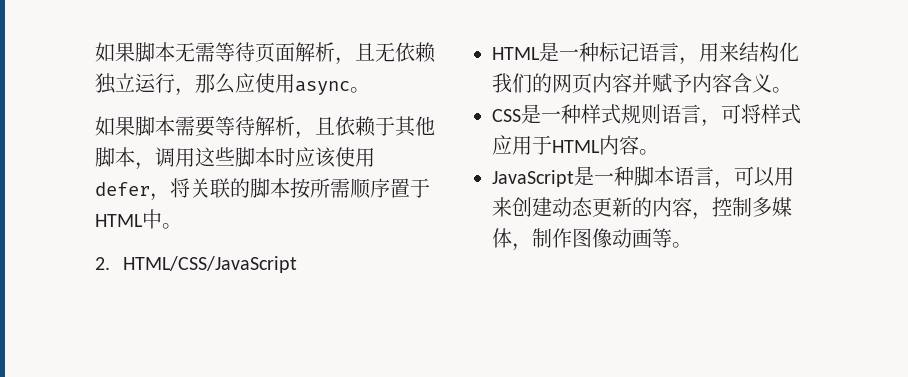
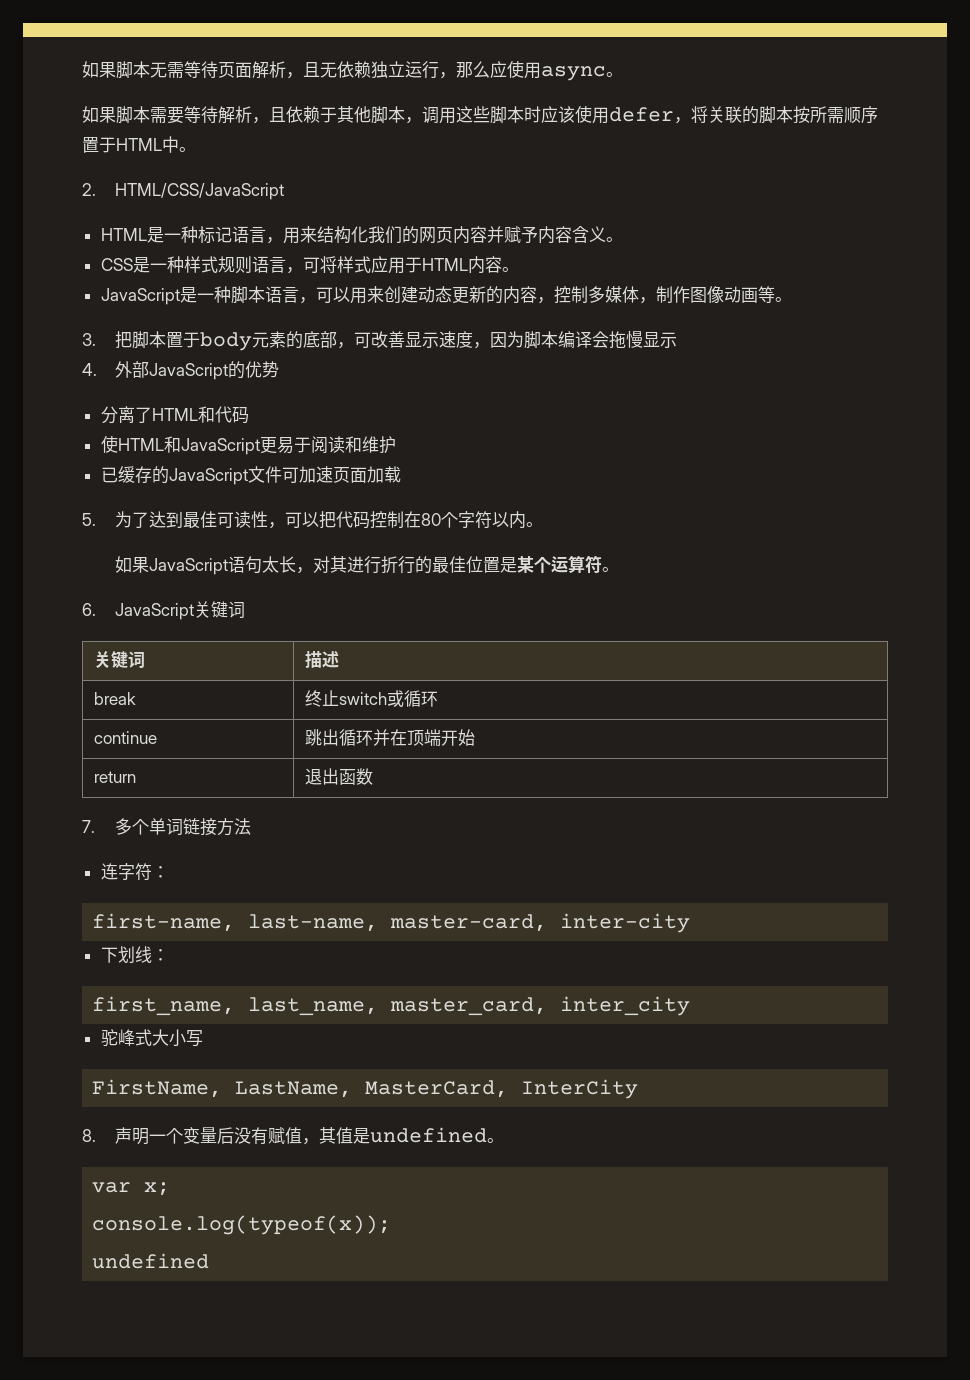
(692, 245) none -> [82,330,677,351] [82,361,279,380] [100,406,249,424] [100,435,396,455] [100,466,401,485] [82,511,543,529] [114,555,619,575] [82,601,245,620] [94,651,146,669] [305,651,340,668] [94,692,137,705] [305,690,439,707] [94,731,158,744] [305,729,476,746] [94,771,137,783] [305,768,374,785] [82,818,251,836] [100,863,169,881] [92,913,691,933] [100,946,169,963] [92,996,691,1016] [100,1029,203,1047] [92,1079,639,1099] [82,1127,504,1145] [92,1182,171,1196] [92,1215,392,1235] [92,1253,210,1269] // 3.把脚本置于body元素的底部，可改善显示速度，因为脚本编译会拖慢显示 // 4.外部JavaScript的优势 // 分离了HTML和代码 // 使HTML和JavaScript更易于阅读和维护 // 已缓存的JavaScript文件可加速页面加载 // 5.为了达到最佳可读性，可以把代码控制在80个字符以内。 // 如果JavaScript语句太长，对其进行折行的最佳位置是某个运算符。 // 6. JavaScript关键词 // 关键词 | 描述 // break | 终止switch或循环 // continue | 跳出循环并在顶端开始 // return | 退出函数 // 7.多个单词链接方法 // 连字符： // first-name, last-name, master-card, inter-city // 下划线： // first_name, last_name, master_card, inter_city // 驼峰式大小写 // FirstName, LastName, MasterCard, InterCity // 8.声明一个变量后没有赋值，其值是undefined。 // var x; // console.log(typeof(x)); // undefined

